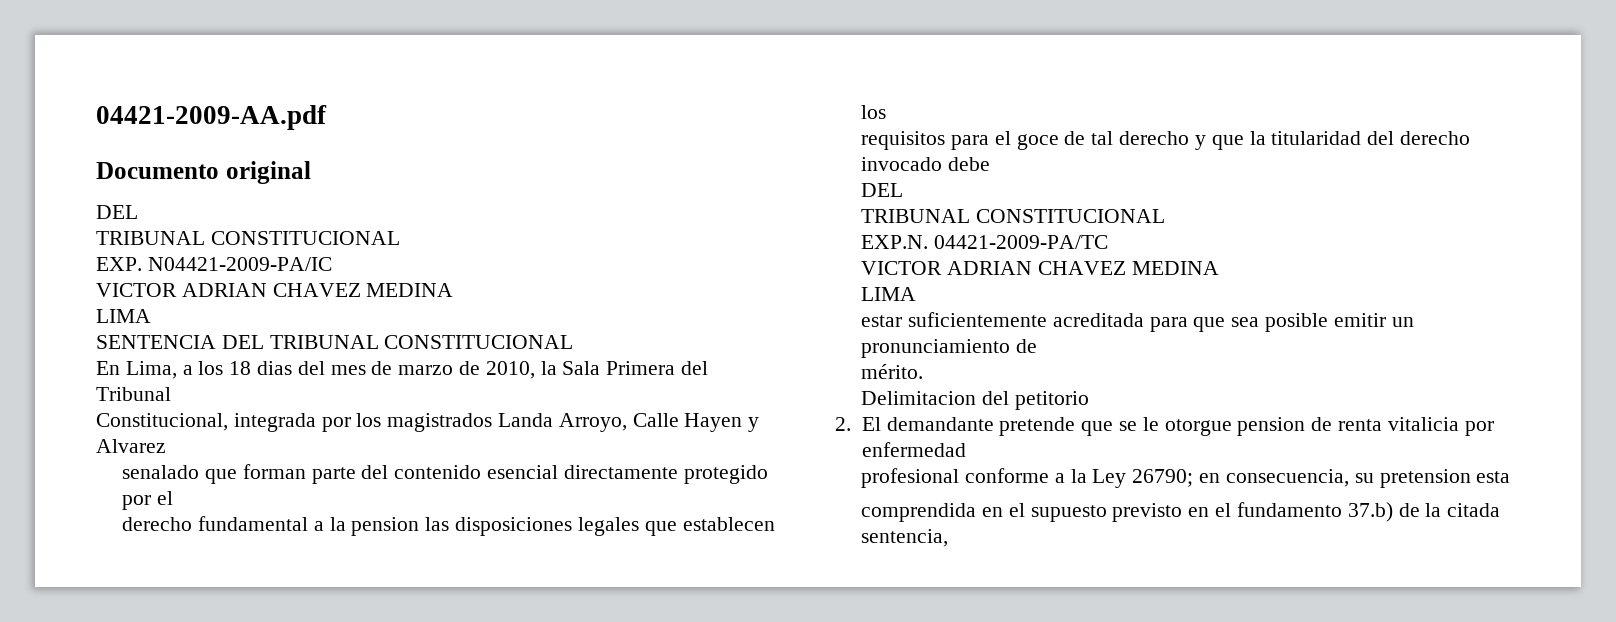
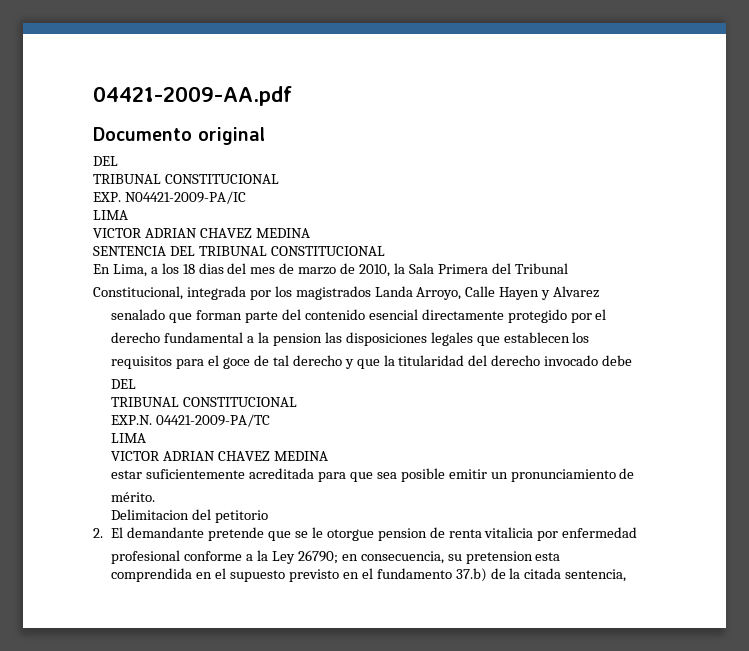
[96,283,454,297] [96,309,151,323] // VICTOR ADRIAN CHAVEZ MEDINA // LIMA -> [93,210,128,220] [93,228,310,238] // LIMA // VICTOR ADRIAN CHAVEZ MEDINA
[861,261,1219,275] [861,287,917,301] // VICTOR ADRIAN CHAVEZ MEDINA // LIMA -> [111,433,147,443] [111,451,329,461] // LIMA // VICTOR ADRIAN CHAVEZ MEDINA

